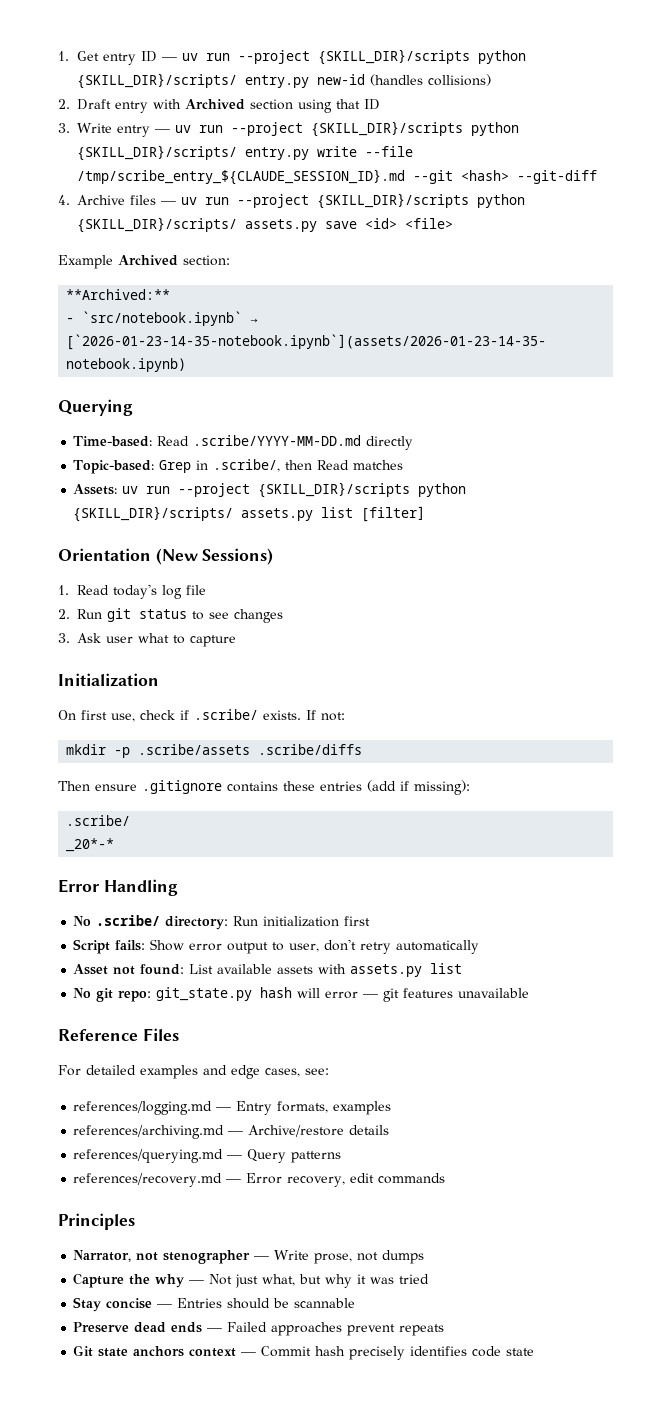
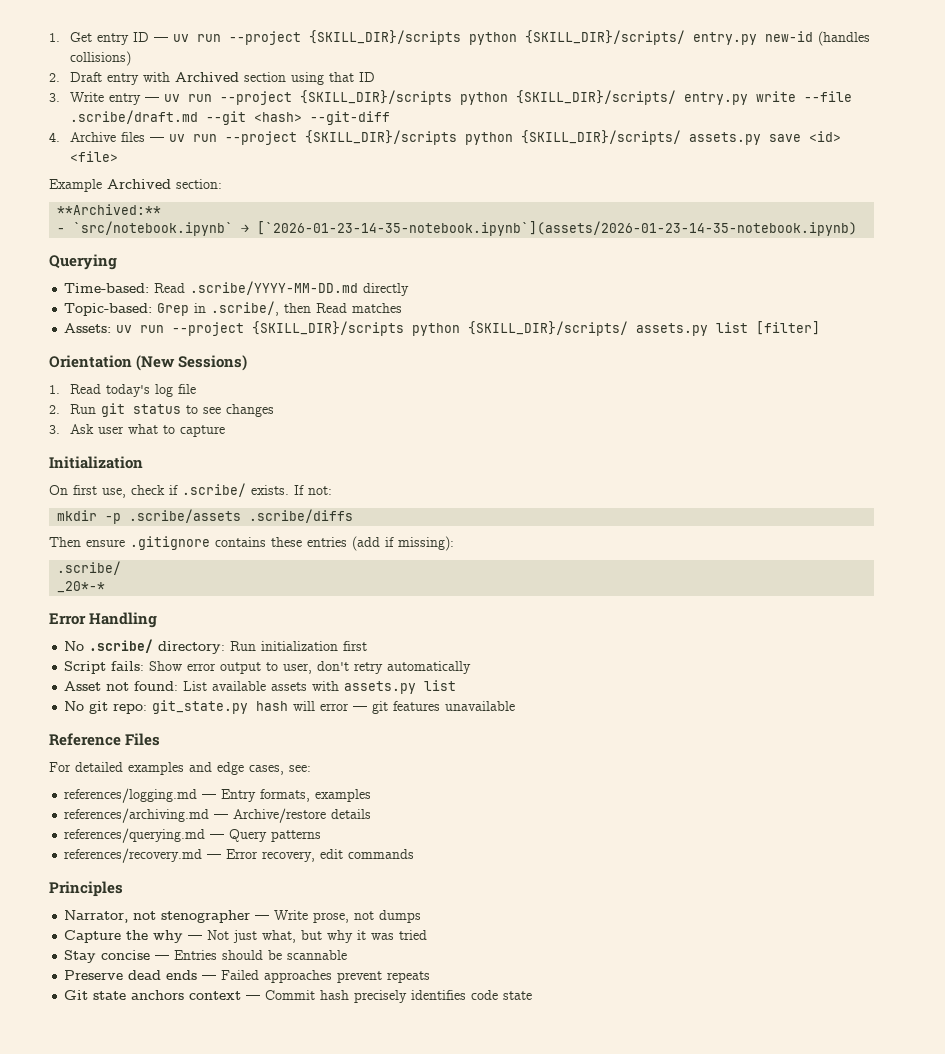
[77,169,405,185] /tmp/scribe_entry_${CLAUDE_SESSION_ID}.md -> [70,110,199,124] .scribe/draft.md

